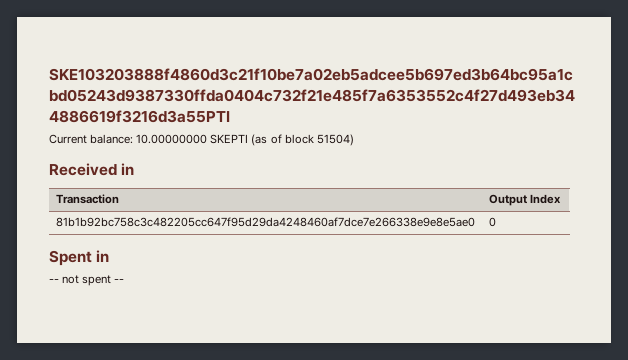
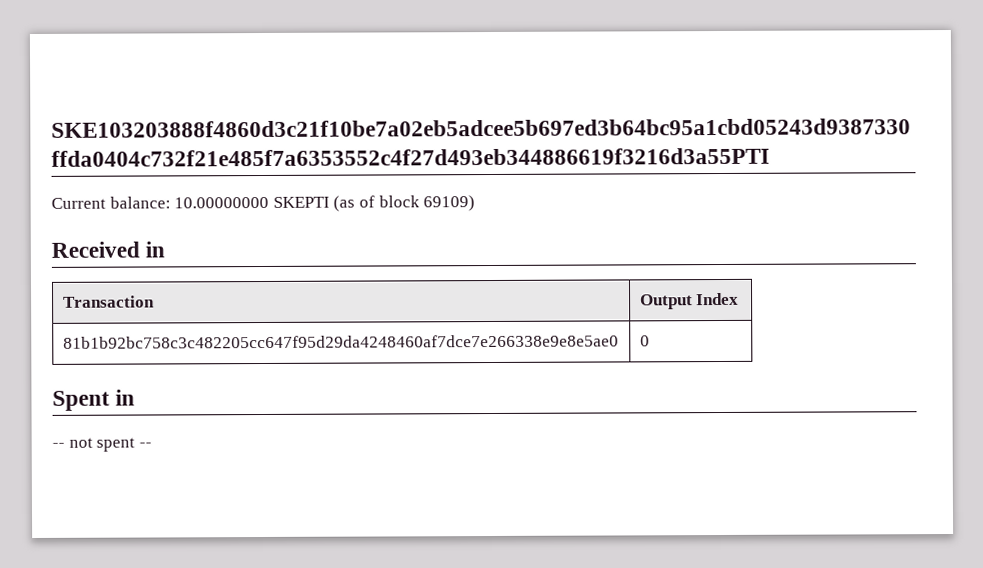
[316,134,354,146] 51504) -> [423,195,476,212] 69109)

